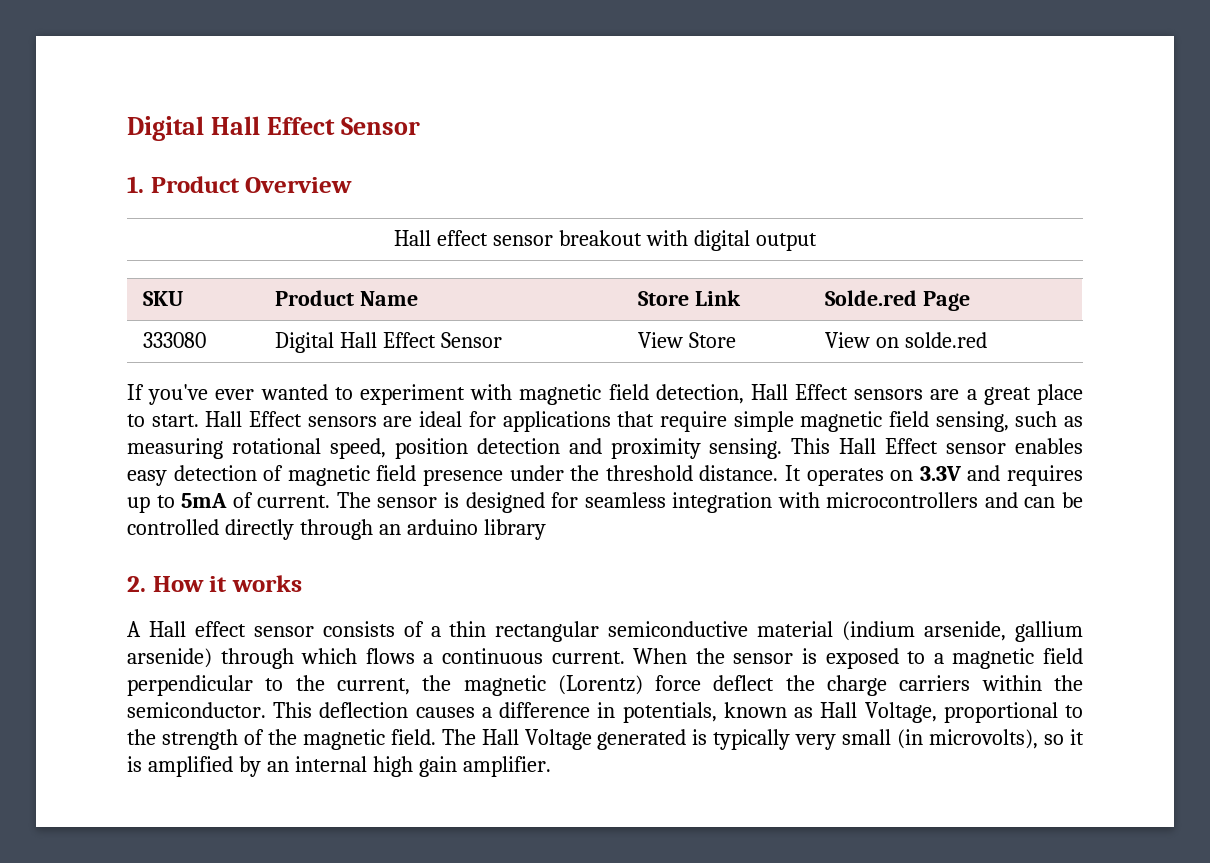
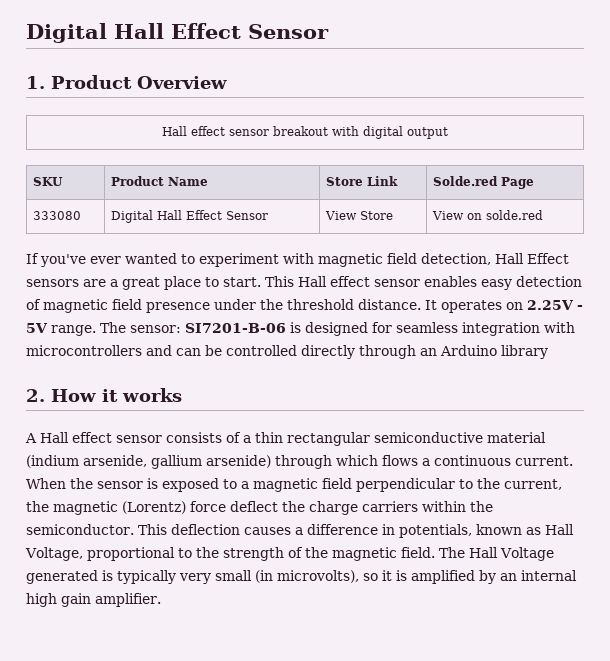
[205,411,1083,432] [127,438,783,459] Hall Effect sensors are ideal for applications that require simple magnetic field sensing, such as measuring rotational speed, position detection and proximity sensing. -> (261, 282) none
[885,438,939,454] Effect -> [330,276,370,287] effect
[919,465,1084,486] [127,492,438,513] 3.3V and requires up to 5mA of current. The sensor -> [527,300,583,310] [26,322,286,336] 2.25V - 5V range. The sensor: SI7201-B-06
[406,519,478,535] arduino -> [440,345,497,356] Arduino

